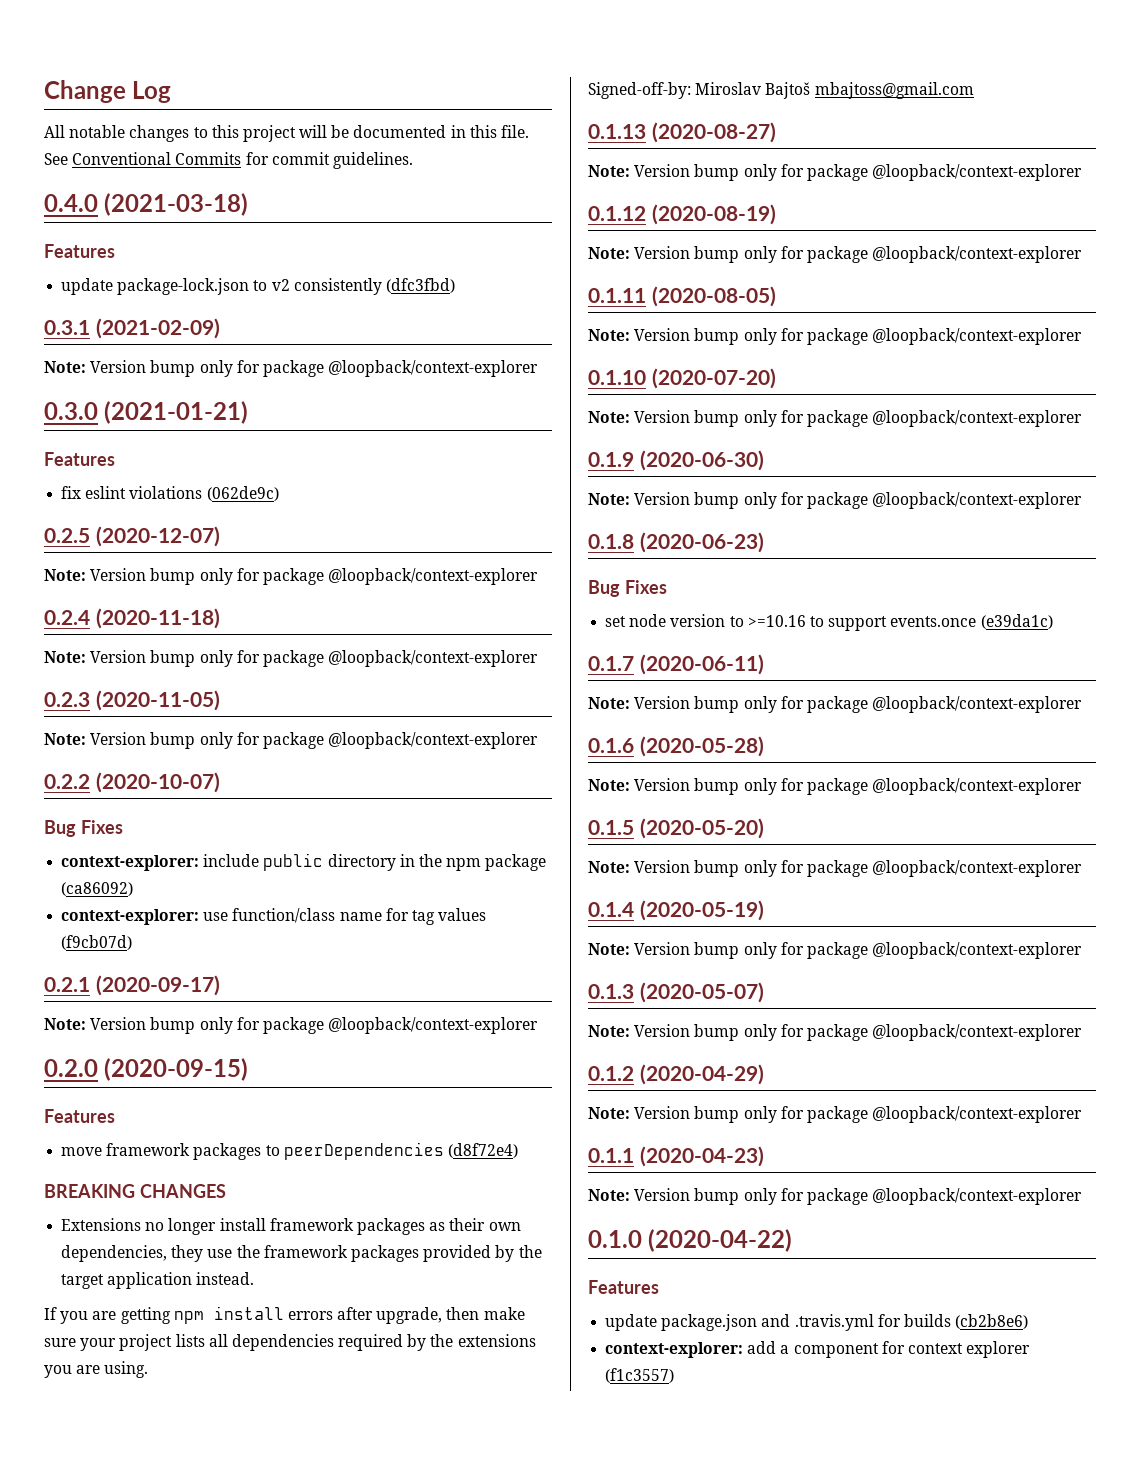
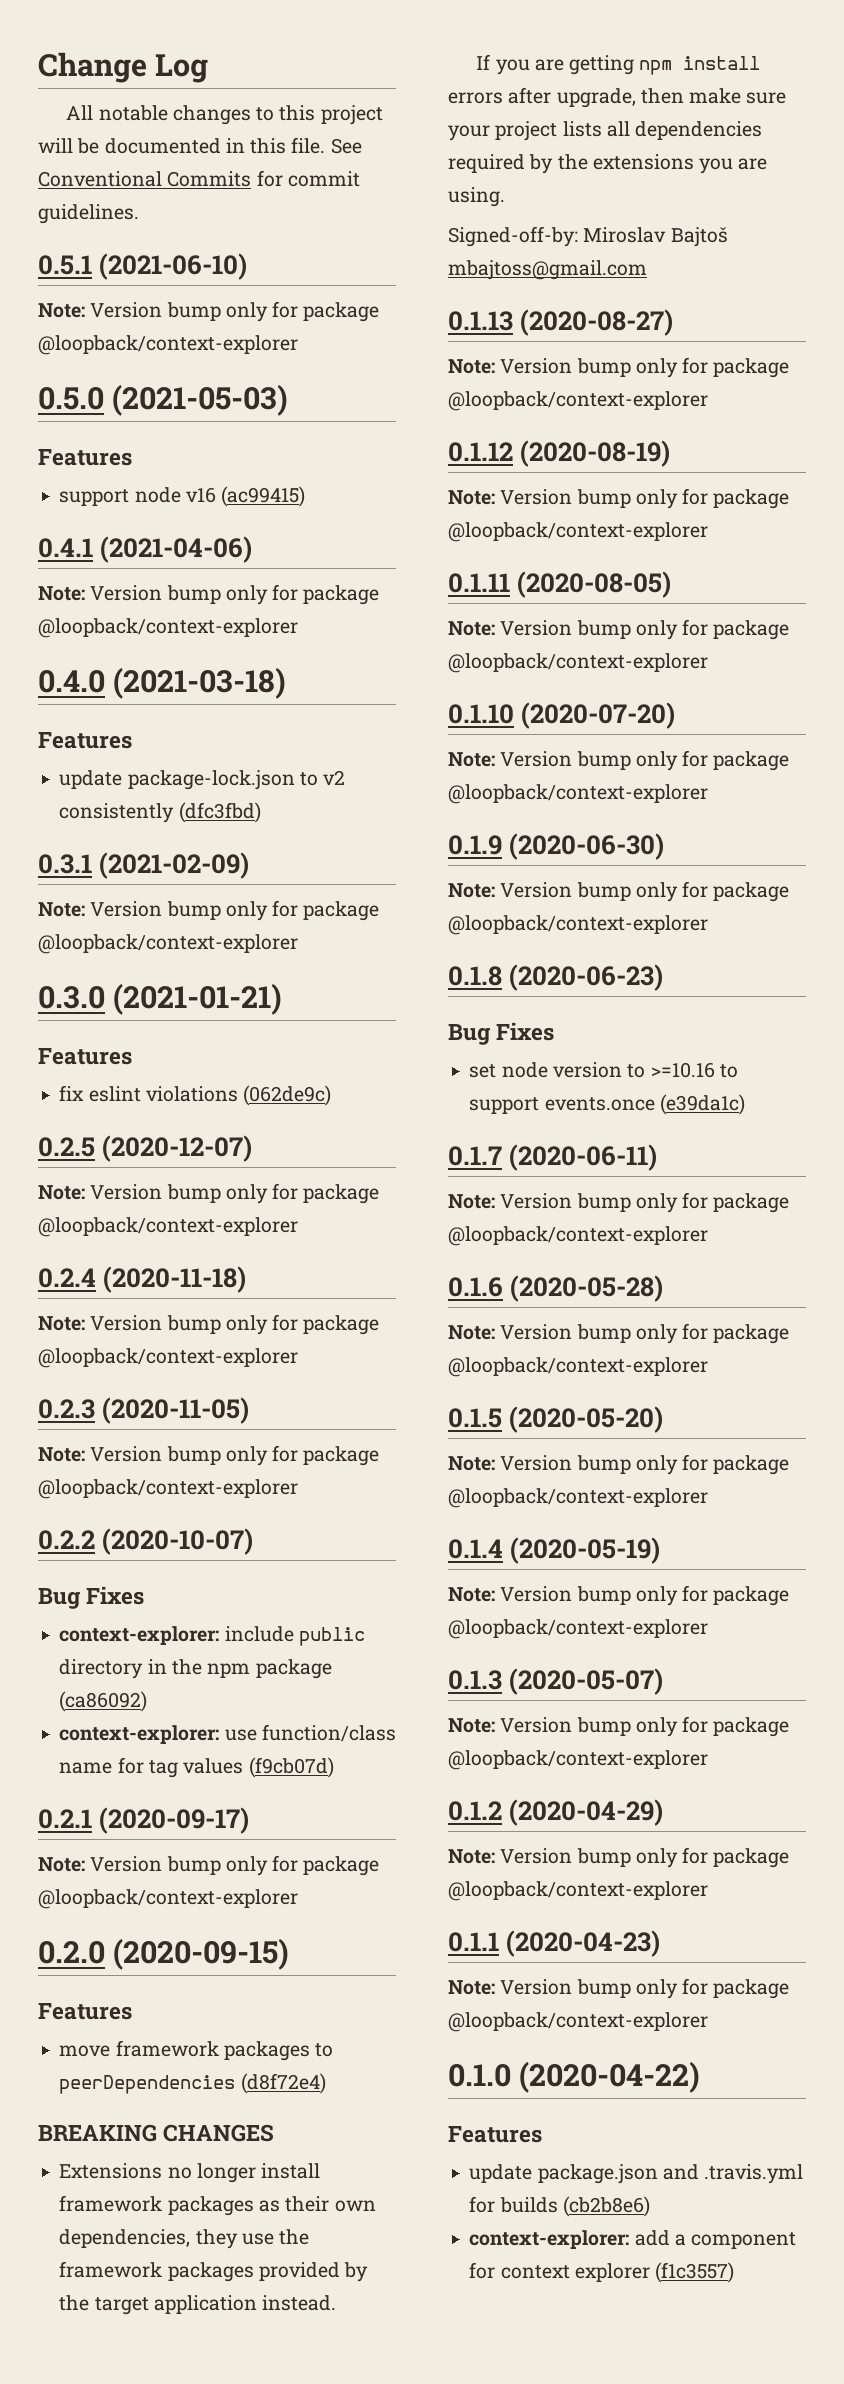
(413, 160) none -> [38,253,248,280] [38,301,380,322] [38,335,298,355] [38,385,289,416] [38,449,132,466] [59,486,306,507] [38,536,253,563] [38,584,380,605] [38,618,298,638] // 0.5.1 (2021-06-10) // Note: Version bump only for package @loopback/context-explorer // 0.5.0 (2021-05-03) // Features // support node v16 (ac99415) // 0.4.1 (2021-04-06) // Note: Version bump only for package @loopback/context-explorer

